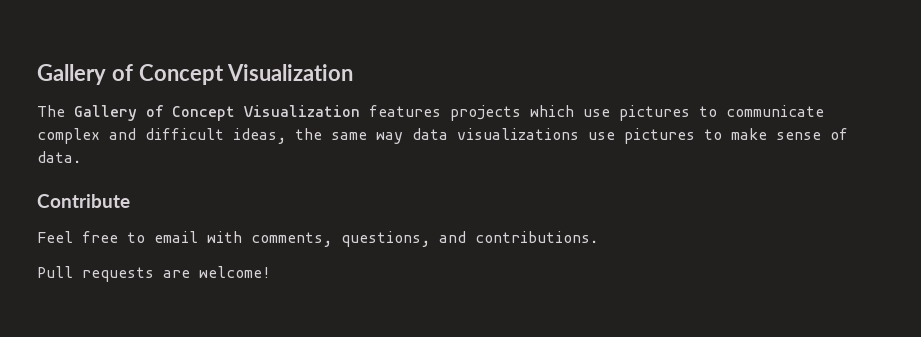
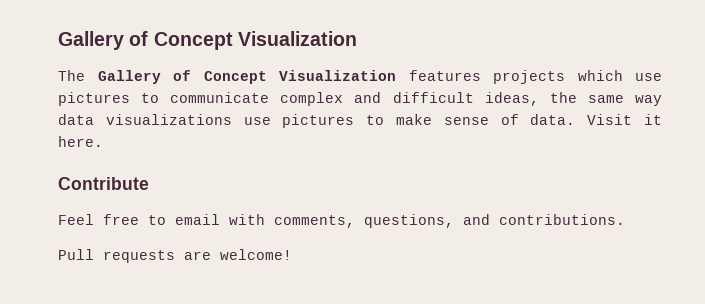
(81, 157) none -> [587,114,662,125] [58,136,103,147] Visit it here.

